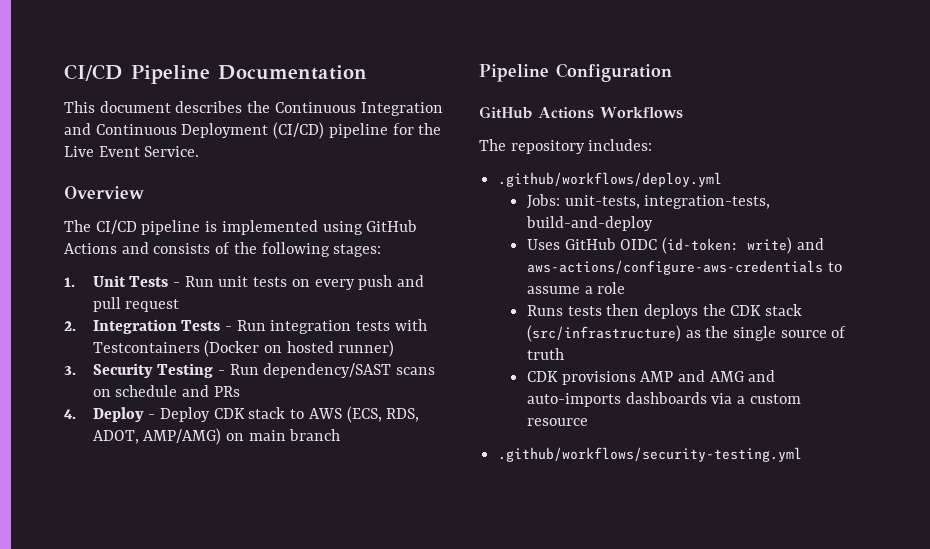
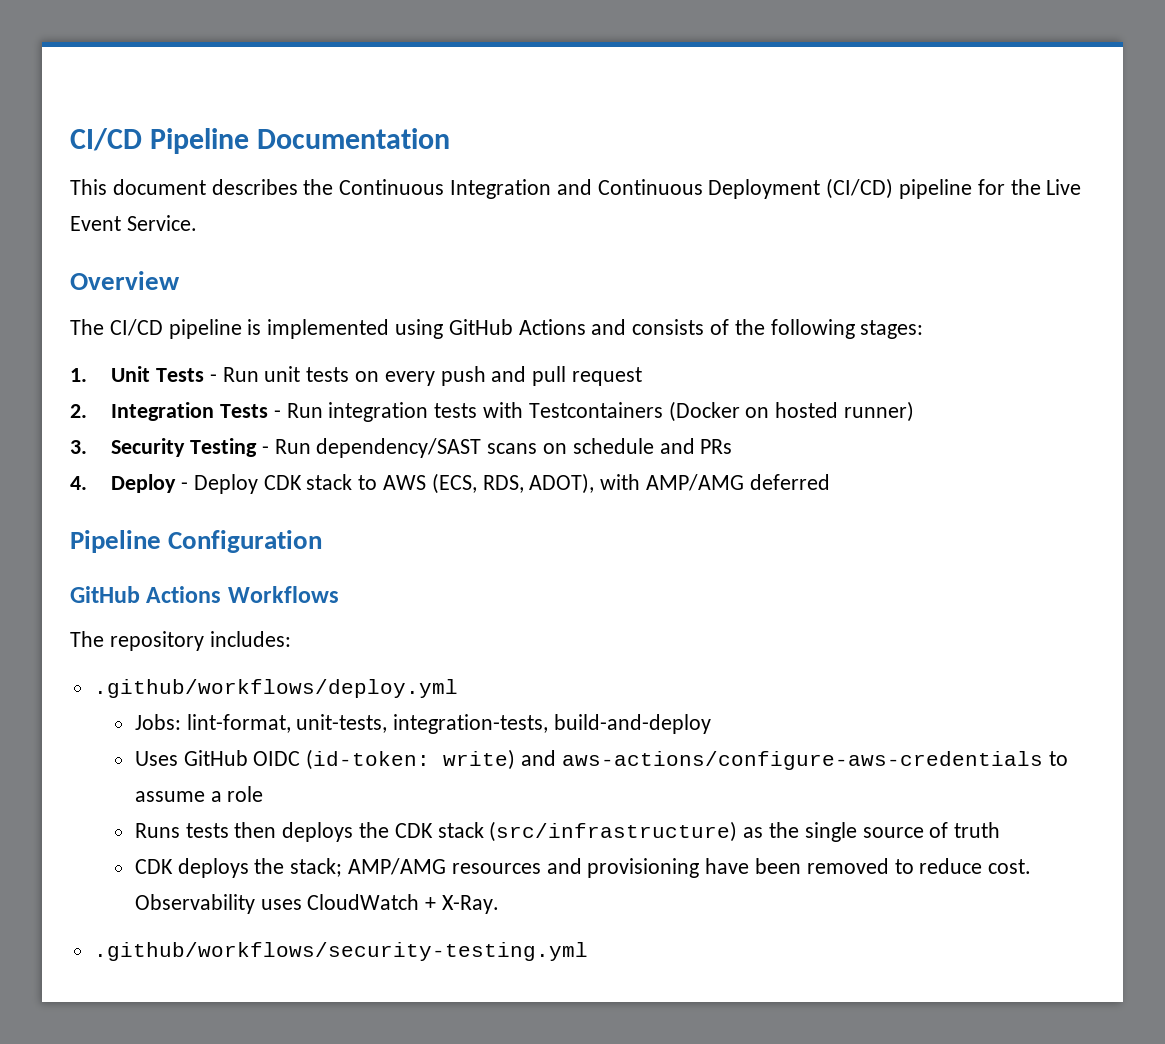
[92,428,341,445] ADOT, AMP/AMG) on main branch -> [529,473,830,494] ADOT), with AMP/AMG deferred
(560, 201) none -> [186,714,291,733] lint-format,
[561,370,776,385] [526,392,801,407] [526,418,588,426] provisions AMP and AMG and auto-imports dashboards via a custom resource -> [177,858,1032,878] [134,894,500,914] deploys the stack; AMP/AMG resources and provisioning have been removed to reduce cost. Observability uses CloudWatch + X-Ray.

